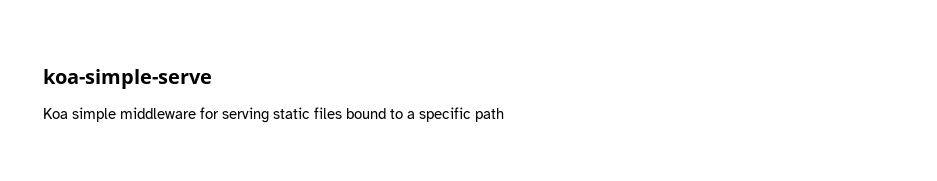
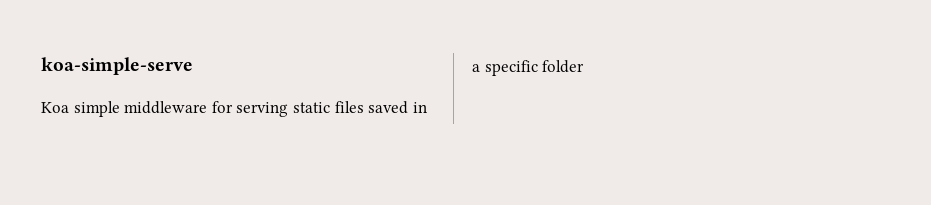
[346,108,403,119] bound to -> [368,101,427,114] saved in
[475,108,504,122] path -> [542,60,585,73] folder

